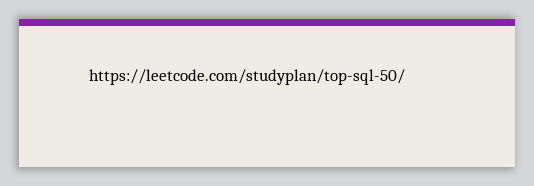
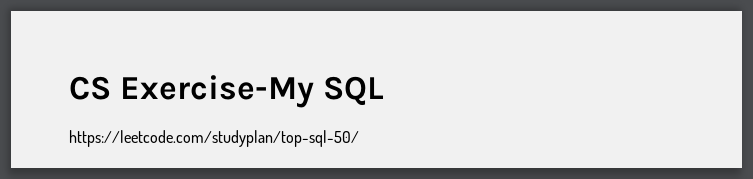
(89, 77) none -> [69,75,385,108] CS Exercise-My SQL //

